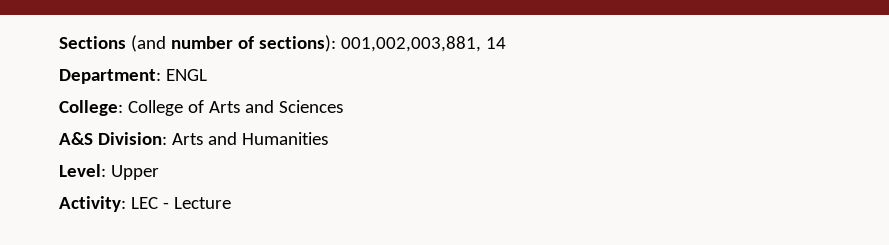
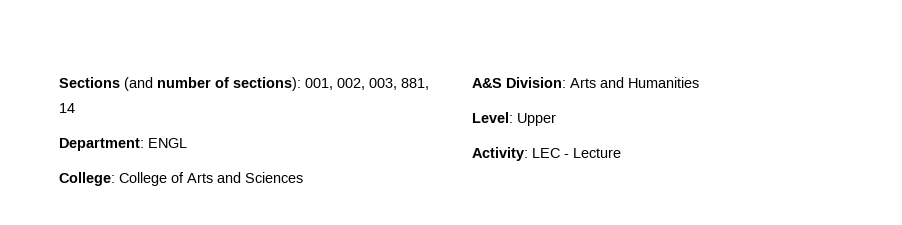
[340,36,481,52] 001,002,003,881, -> [305,78,429,90] 001, 002, 003, 881,

